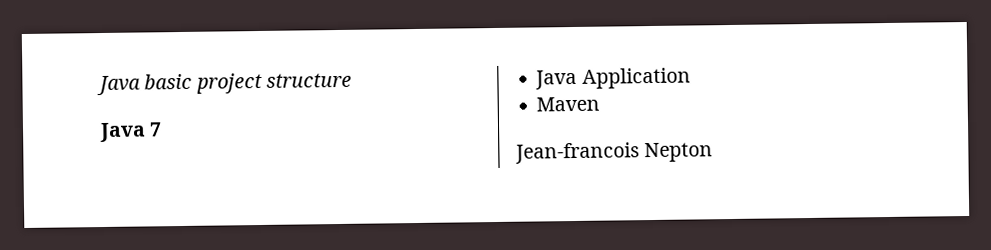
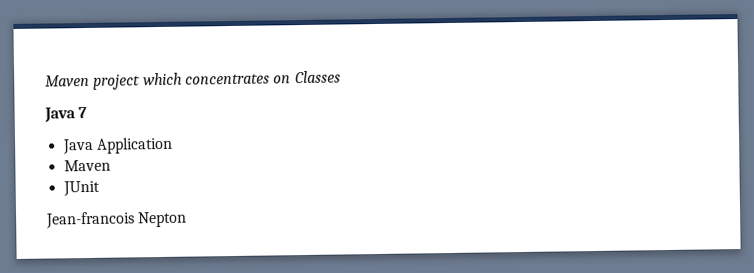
[96,72,352,96] Java basic project structure -> [45,70,341,90] Maven project which concentrates on Classes
(601, 104) none -> [62,180,100,197] // JUnit

